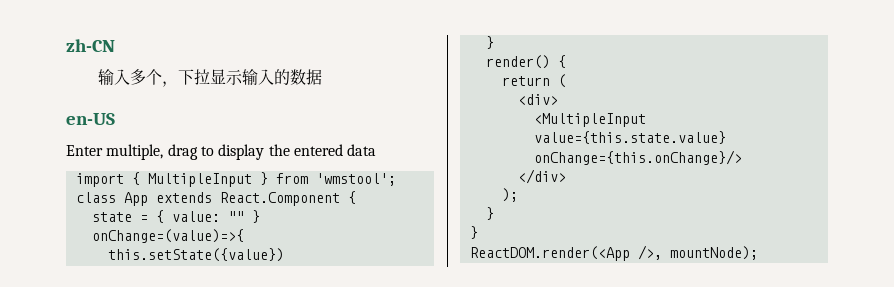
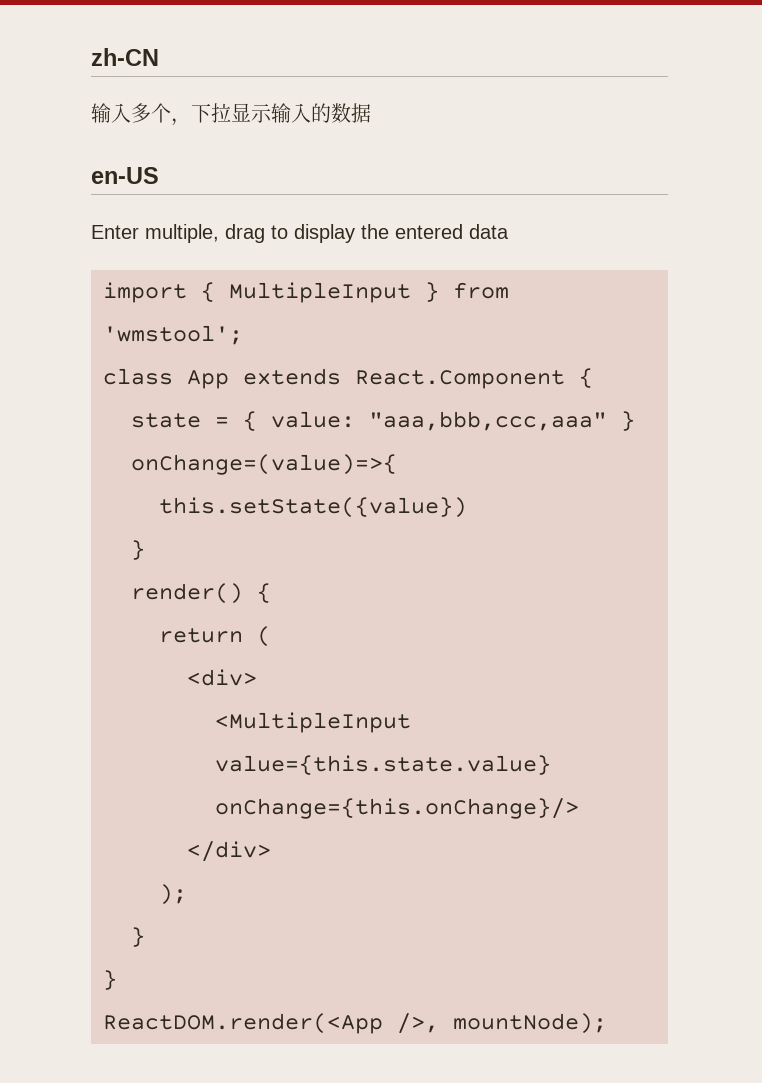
[227,211,244,222] "" -> [369,411,607,431] "aaa,bbb,ccc,aaa"

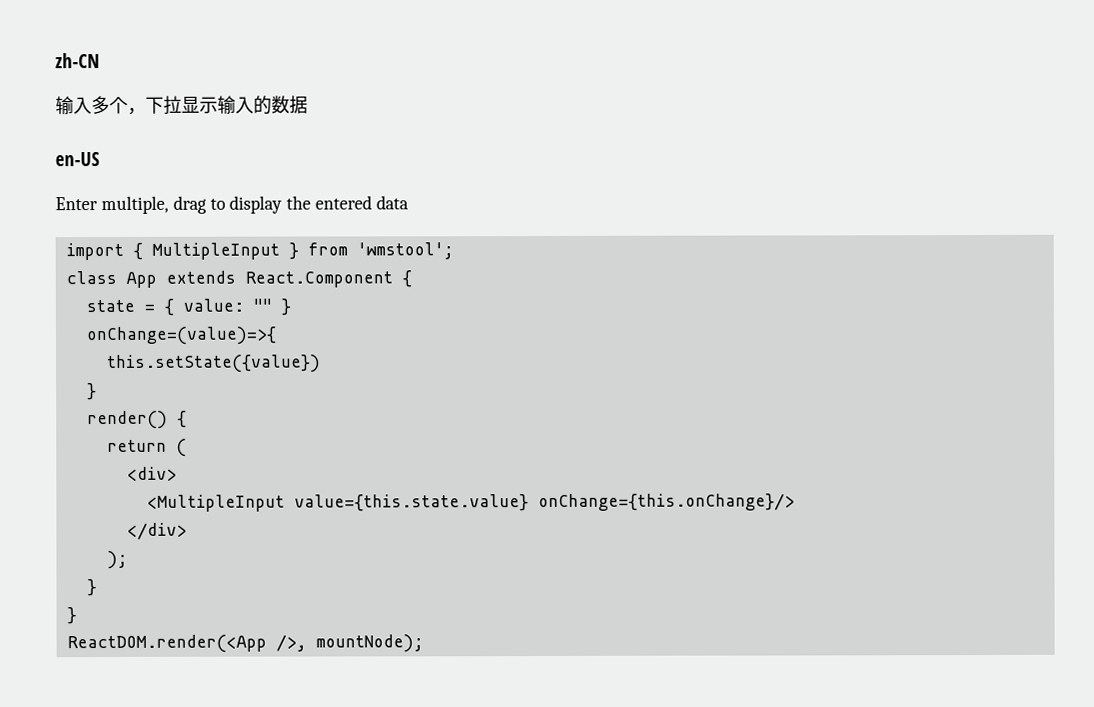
[369,411,607,431] "aaa,bbb,ccc,aaa" -> [252,298,272,312] ""

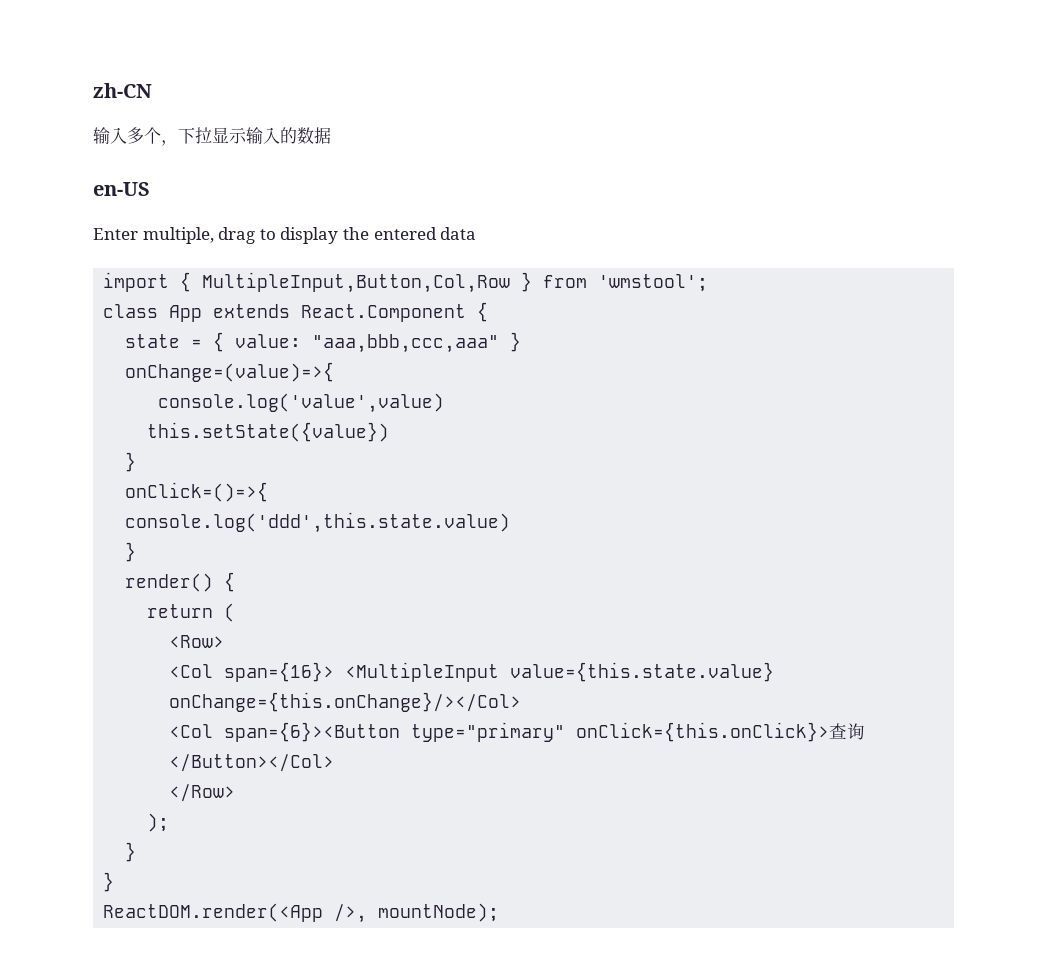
[151,242,280,260] MultipleInput -> [202,272,511,293] MultipleInput,Button,Col,Row
[252,298,272,312] "" -> [312,334,500,353] "aaa,bbb,ccc,aaa"
(276, 336) none -> [158,393,445,413] // console.log('value',value)
(97, 392) none -> [125,482,269,502] [125,512,511,533] [125,542,137,562] // onClick=()=>{ // console.log('ddd',this.state.value) // }
[126,466,177,481] [146,493,795,512] [126,522,187,540] <div> // <MultipleInput value={this.state.value} onChange={this.onChange}/> // </div> -> [169,635,225,648] [169,662,775,682] [169,692,522,712] [169,722,866,742] [169,754,335,772] [169,784,236,802] <Row> // <Col span={16}> <MultipleInput value={this.state.value} onChange={this.onChange}/></Col> // <Col span={6}><Button type="primary" onClick={this.onClick}>查询</Button></Col> // </Row>

